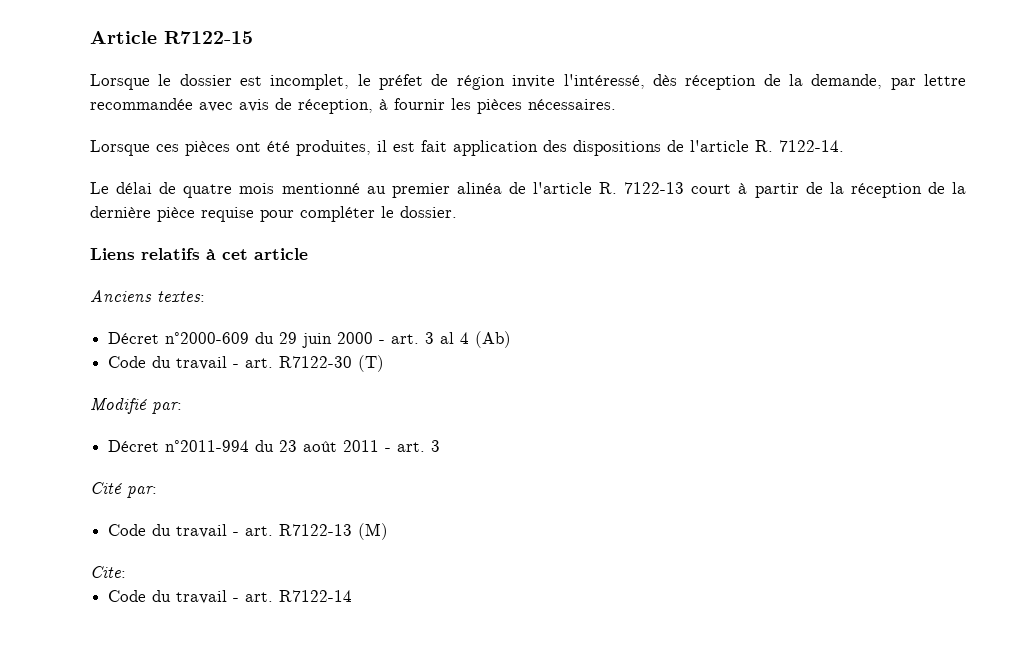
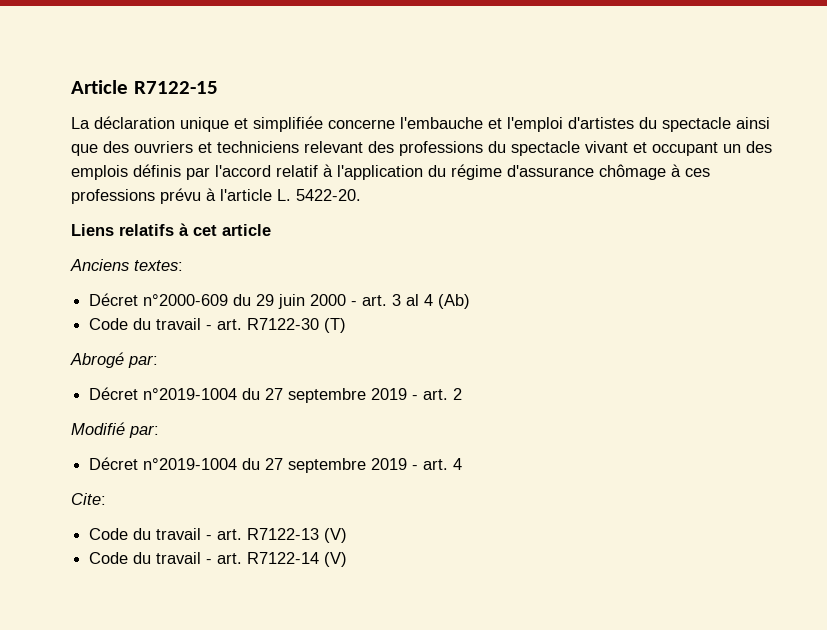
[90,74,967,90] [90,98,616,114] [90,140,844,156] [90,182,967,198] [90,206,457,222] Lorsque le dossier est incomplet, le préfet de région invite l'intéressé, dès réception de la demande, par lettre recommandée avec avis de réception, à fournir les pièces nécessaires. // Lorsque ces pièces ont été produites, il est fait application des dispositions de l'article R. 7122-14. // Le délai de quatre mois mentionné au premier alinéa de l'article R. 7122-13 court à partir de la réception de la dernière pièce requise pour compléter le dossier. -> [71,116,770,132] [71,141,772,156] [71,164,710,180] [71,188,361,204] La déclaration unique et simplifiée concerne l'embauche et l'emploi d'artistes du spectacle ainsi que des ouvriers et techniciens relevant des professions du spectacle vivant et occupant un des emplois définis par l'accord relatif à l'application du régime d'assurance chômage à ces professions prévu à l'article L. 5422-20.
[90,398,182,414] [108,440,441,452] [90,482,157,498] [108,523,389,540] [90,566,126,578] Modifié par: // Décret n°2011-994 du 23 août 2011 - art. 3 // Cité par: // Code du travail - art. R7122-13 (M) // Cite: -> [70,352,158,368] [89,387,463,403] [71,422,159,438] [89,457,463,473] [71,493,106,505] [89,528,348,543] Abrogé par: // Décret n°2019-1004 du 27 septembre 2019 - art. 2 // Modifié par: // Décret n°2019-1004 du 27 septembre 2019 - art. 4 // Cite: // Code du travail - art. R7122-13 (V)
(353, 596) none -> [324,552,348,567] (V)

